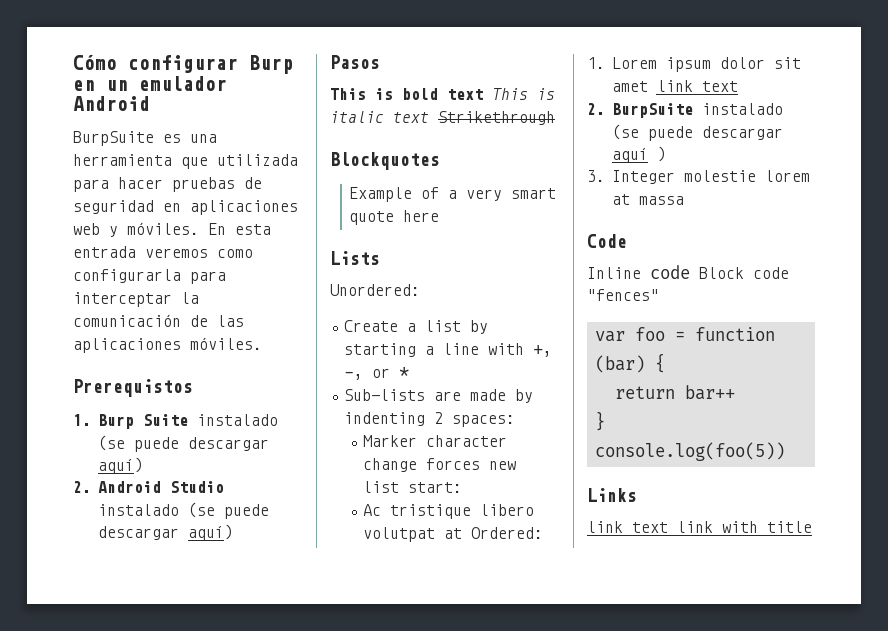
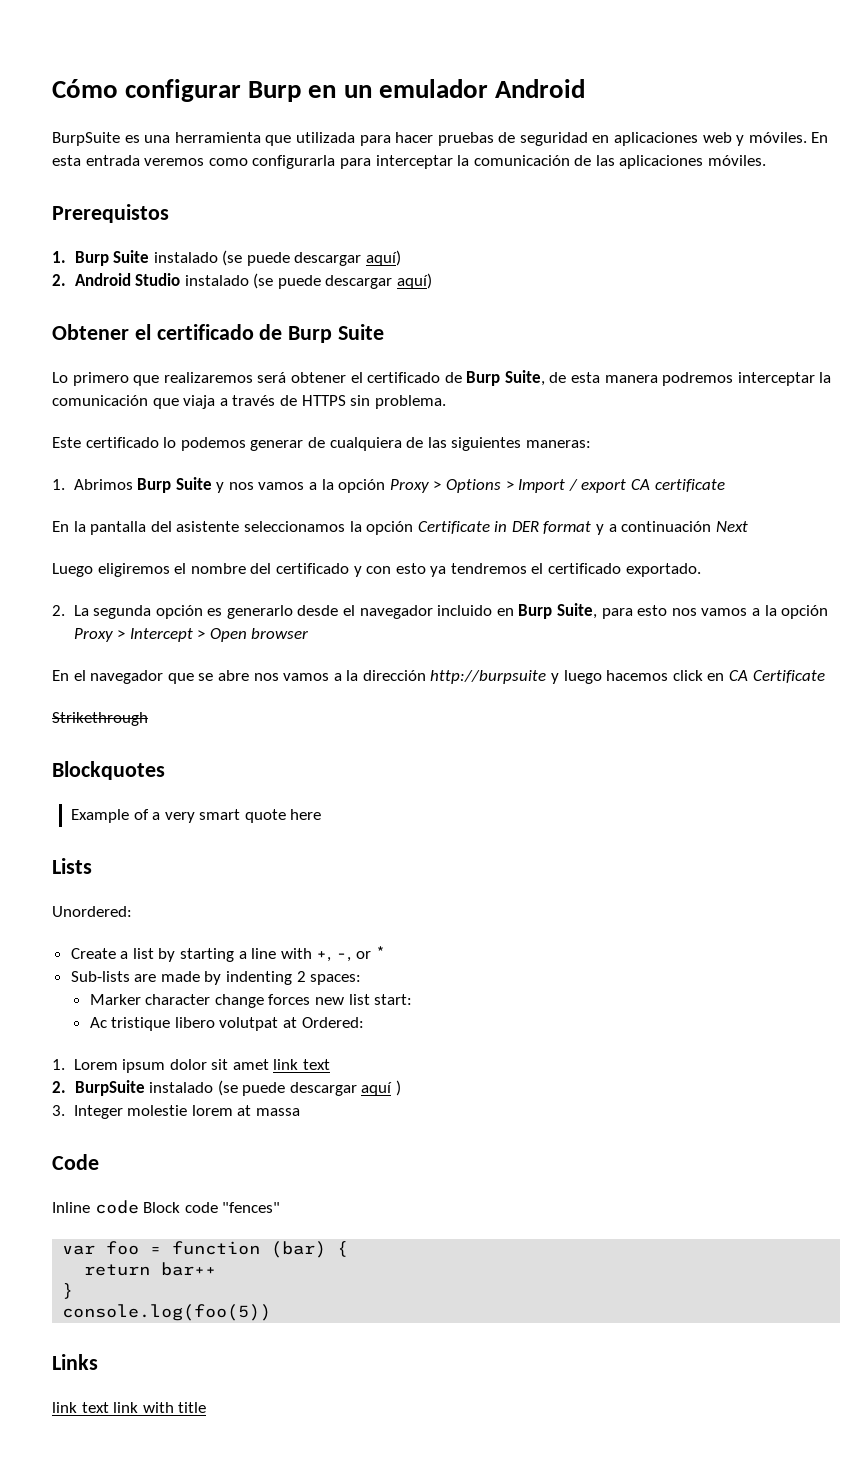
[330,55,380,69] [330,88,555,100] [330,111,429,123] Pasos // This is bold text This is italic text -> [52,324,385,343] [52,370,832,386] [52,395,446,409] [52,437,591,451] [52,477,725,493] [52,521,748,535] [52,563,701,577] [52,603,829,619] [73,628,309,642] [52,670,825,684] Obtener el certificado de Burp Suite // Lo primero que realizaremos será obtener el certificado de Burp Suite, de esta manera podremos interceptar la comunicación que viaja a través de HTTPS sin problema. // Este certificado lo podemos generar de cualquiera de las siguientes maneras: // 1. Abrimos Burp Suite y nos vamos a la opción Proxy > Options > Import / export CA certificate // En la pantalla del asistente seleccionamos la opción Certificate in DER format y a continuación Next // Luego eligiremos el nombre del certificado y con esto ya tendremos el certificado exportado. // 2. La segunda opción es generarlo desde el navegador incluido en Burp Suite, para esto nos vamos a la opción Proxy > Intercept > Open browser // En el navegador que se abre nos vamos a la dirección http://burpsuite y luego hacemos click en CA Certificate //

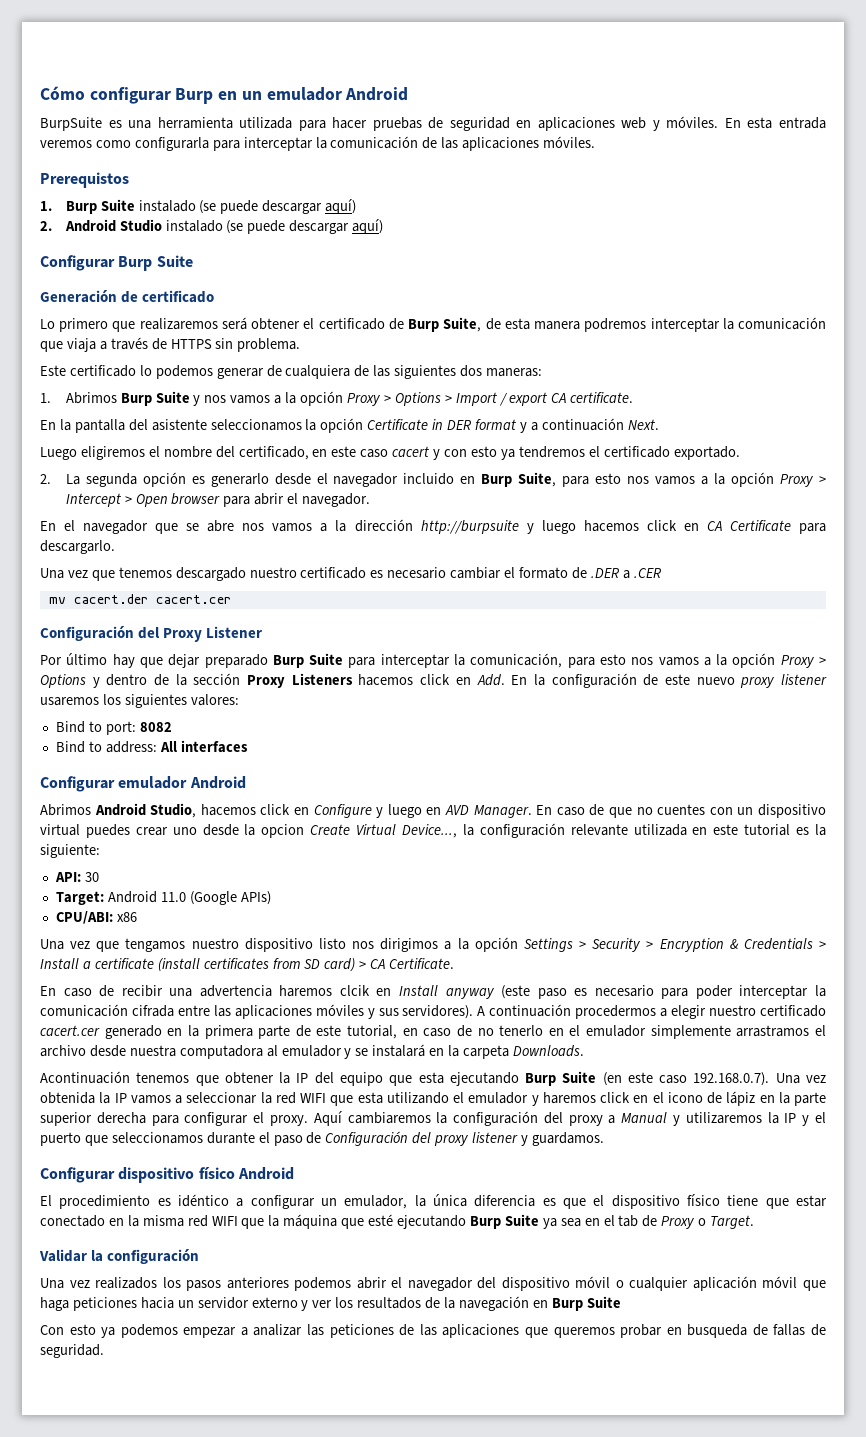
[265,135,292,146] que -> (233, 123) none
[52,324,385,343] Obtener el certificado de Burp Suite -> [40,255,193,271] [40,290,215,303] Configurar Burp Suite // Generación de certificado
(522, 444) none -> [460,365,483,377] dos
[654,479,725,492] certificate -> [570,392,634,403] certificate.
[715,521,748,532] Next -> [627,419,659,430] Next.
[275,563,349,574] certificado -> [238,446,430,460] certificado, en este caso cacert
(309, 633) none -> [223,493,371,507] para abrir el navegador.
[52,712,148,726] [52,761,165,780] [70,809,322,823] [52,858,92,874] [52,906,132,917] [70,946,387,962] [70,971,362,985] [89,994,413,1008] [89,1017,364,1031] [52,1059,331,1073] [52,1080,402,1096] [52,1105,300,1119] [52,1154,99,1170] [52,1200,281,1214] [62,1241,349,1258] [84,1262,217,1276] [62,1283,74,1299] [62,1304,272,1321] [52,1354,98,1370] [52,1402,207,1413] // Strikethrough // Blockquotes // Example of a very smart quote here // Lists // Unordered: // Create a list by starting a line with +, -, or * // Sub-lists are made by indenting 2 spaces: // Marker character change forces new list start: // Ac tristique libero volutpat at Ordered: // 1. Lorem ipsum dolor sit amet link text // 2. BurpSuite instalado (se puede descargar aquí ) // 3. Integer molestie lorem at massa // Code // Inline code Block code "fences" // var foo = function (bar) { // return bar++ // } // console.log(foo(5)) // Links // link text link with title -> [799,523,827,534] [40,540,115,554] [40,567,661,581] [48,594,231,604] [40,626,263,642] [40,653,826,668] [40,673,828,688] [40,694,239,708] [55,721,172,735] [55,740,248,753] [40,776,246,792] [40,803,827,818] [40,823,827,838] [40,844,100,858] [54,872,99,882] [55,891,271,905] [55,911,137,924] [40,937,826,952] [40,958,455,972] [40,985,826,999] [40,1004,826,1019] [40,1025,827,1039] [40,1044,584,1059] [40,1071,827,1086] [40,1091,826,1106] [40,1111,826,1126] [40,1131,604,1146] [40,1167,294,1183] [40,1194,828,1209] [40,1214,755,1229] [39,1249,200,1264] [40,1276,826,1291] [40,1296,621,1311] [40,1324,826,1338] [40,1344,104,1358] para descargarlo. // Una vez que tenemos descargado nuestro certificado es necesario cambiar el formato de .DER a .CER // mv cacert.der cacert.cer // Configuración del Proxy Listener // Por último hay que dejar preparado Burp Suite para interceptar la comunicación, para esto nos vamos a la opción Proxy > Options y dentro de la sección Proxy Listeners hacemos click en Add. En la configuración de este nuevo proxy listener usaremos los siguientes valores: // Bind to port: 8082 // Bind to address: All interfaces // Configurar emulador Android // Abrimos Android Studio, hacemos click en Configure y luego en AVD Manager. En caso de que no cuentes con un dispositivo virtual puedes crear uno desde la opcion Create Virtual Device..., la configuración relevante utilizada en este tutorial es la siguiente: // API: 30 // Target: Android 11.0 (Google APIs) // CPU/ABI: x86 // Una vez que tengamos nuestro dispositivo listo nos dirigimos a la opción Settings > Security > Encryption & Credentials > Install a certificate (install certificates from SD card) > CA Certificate. // En caso de recibir una advertencia haremos clcik en Install anyway (este paso es necesario para poder interceptar la comunicación cifrada entre las aplicaciones móviles y sus servidores). A continuación procedermos a elegir nuestro certificado cacert.cer generado en la primera parte de este tutorial, en caso de no tenerlo en el emulador simplemente arrastramos el archivo desde nuestra computadora al emulador y se instalará en la carpeta Downloads. // Acontinuación tenemos que obtener la IP del equipo que esta ejecutando Burp Suite (en este caso 192.168.0.7). Una vez obtenida la IP vamos a seleccionar la red WIFI que esta utilizando el emulador y haremos click en el icono de lápiz en la parte superior derecha para configurar el proxy. Aquí cambiaremos la configuración del proxy a Manual y utilizaremos la IP y el puerto que seleccionamos durante el paso de Configuración del proxy listener y guardamos. // Configurar dispositivo físico Android // El procedimiento es idéntico a configurar un emulador, la única diferencia es que el dispositivo físico tiene que estar conectado en la misma red WIFI que la máquina que esté ejecutando Burp Suite ya sea en el tab de Proxy o Target. // Validar la configuración // Una vez realizados los pasos anteriores podemos abrir el navegador del dispositivo móvil o cualquier aplicación móvil que haga peticiones hacia un servidor externo y ver los resultados de la navegación en Burp Suite // Con esto ya podemos empezar a analizar las peticiones de las aplicaciones que queremos probar en busqueda de fallas de seguridad.

